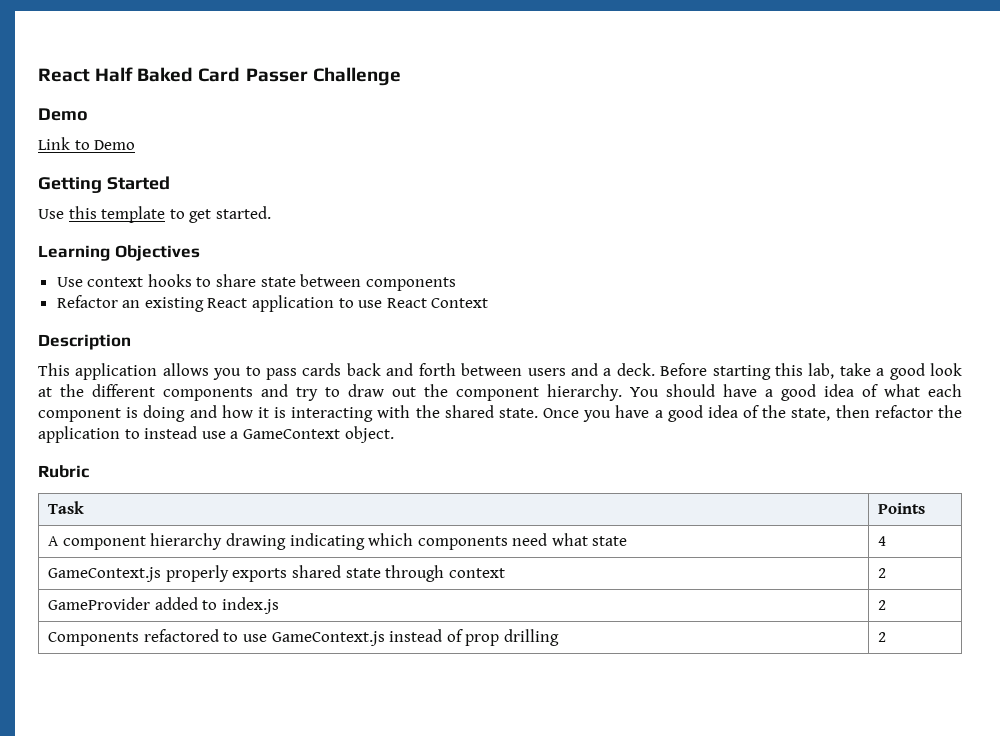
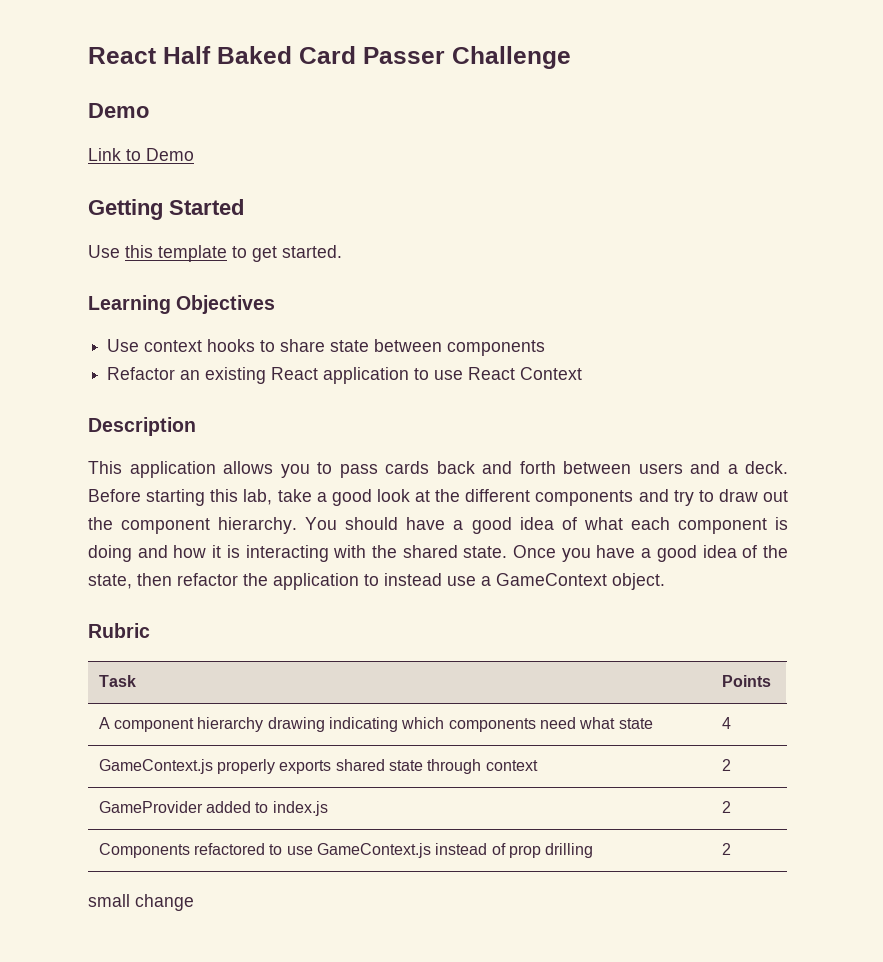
(887, 637) none -> [88,894,194,911] // small change

